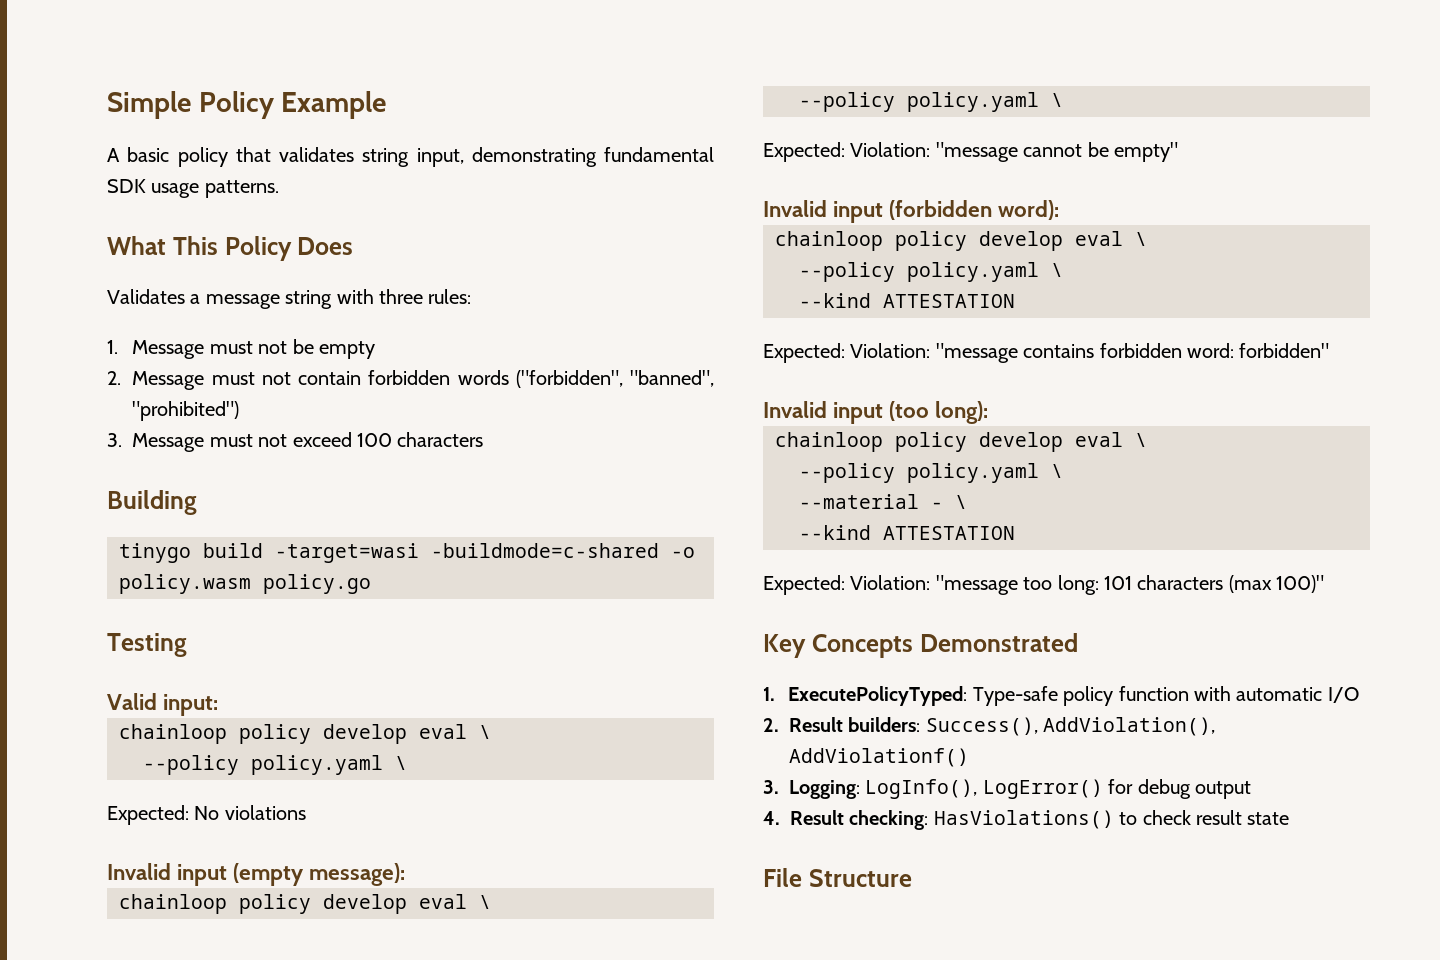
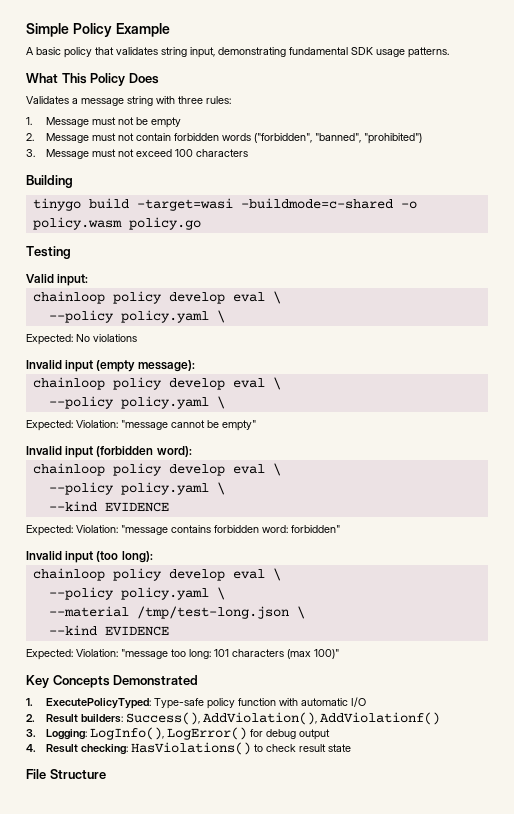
[883,294,1015,308] ATTESTATION -> [104,502,169,512] EVIDENCE
[931,495,967,509] [799,525,1015,540] - \ // --kind ATTESTATION -> [136,606,305,619] [48,625,169,636] /tmp/test-long.json \ // --kind EVIDENCE

